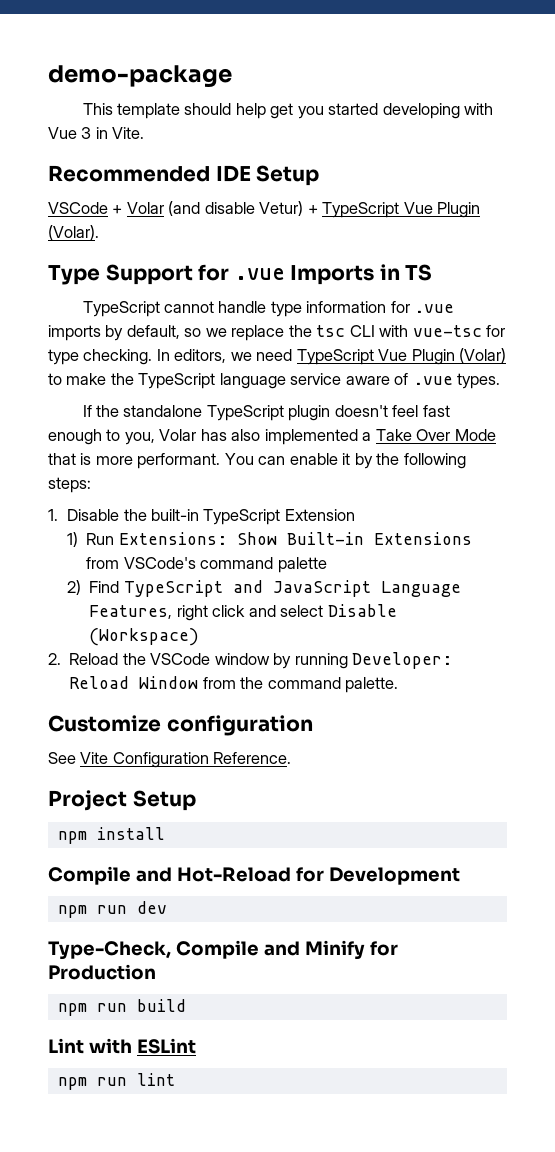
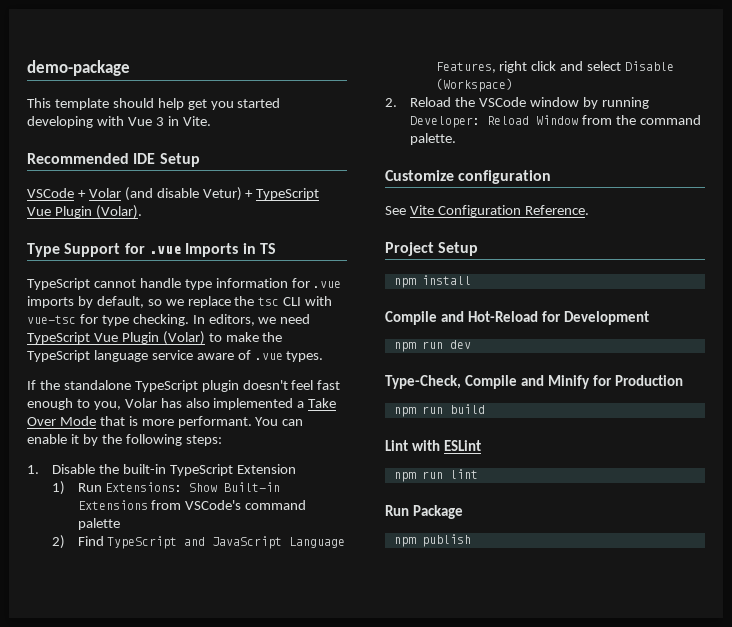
(175, 1079) none -> [385,505,464,519] [393,534,471,547] // Run Package // npm publish

